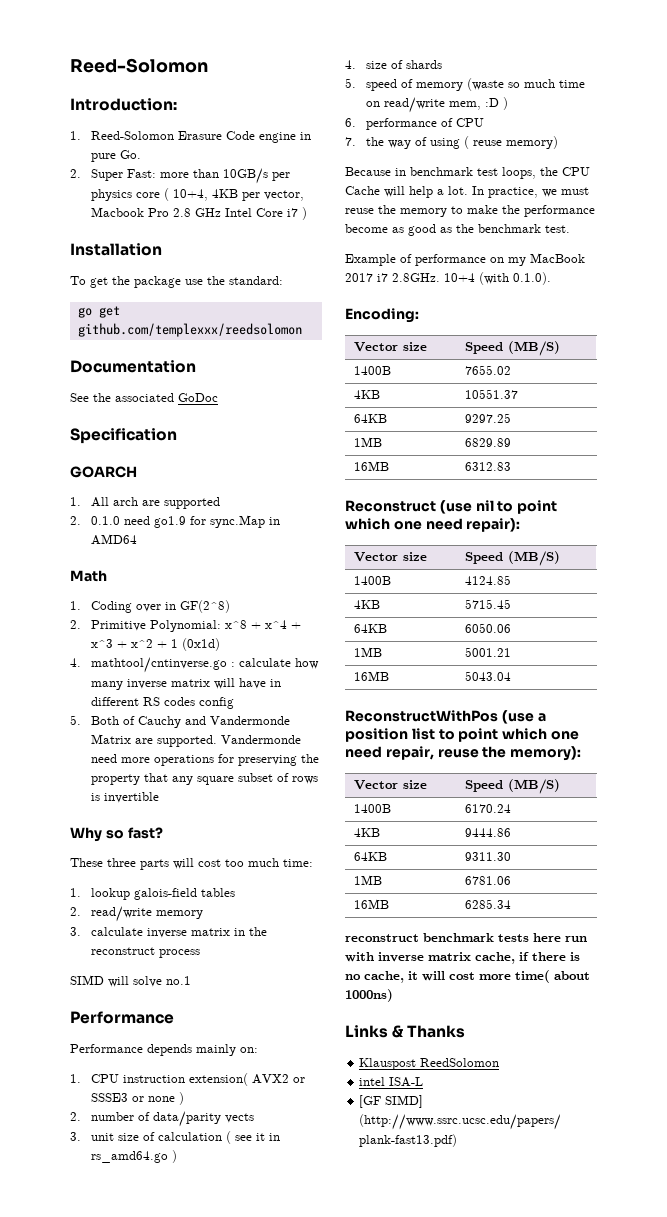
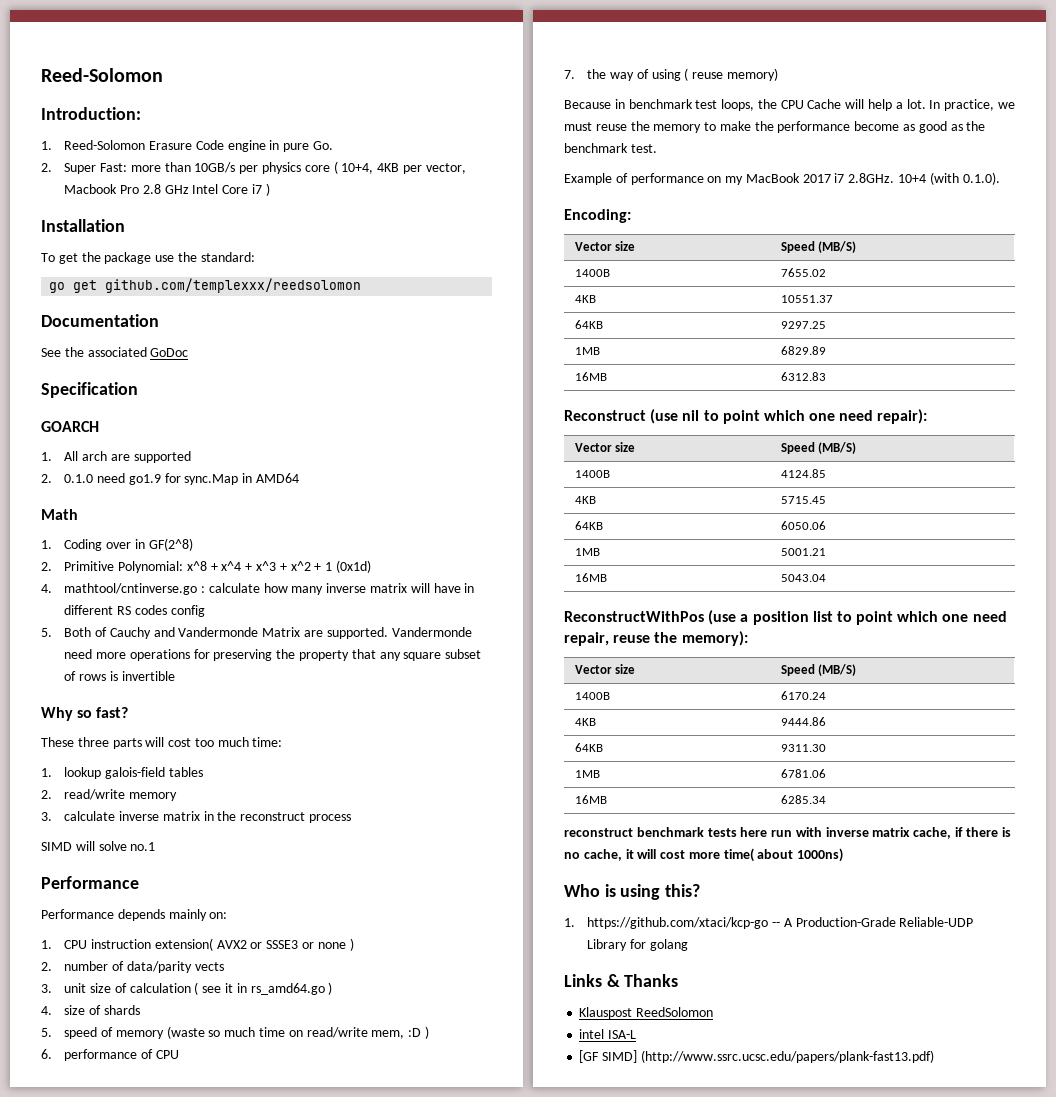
(393, 995) none -> [564,884,701,900] [564,917,974,929] [587,939,688,951] // Who is using this? // 1. https://github.com/xtaci/kcp-go -- A Production-Grade Reliable-UDP Library for golang

